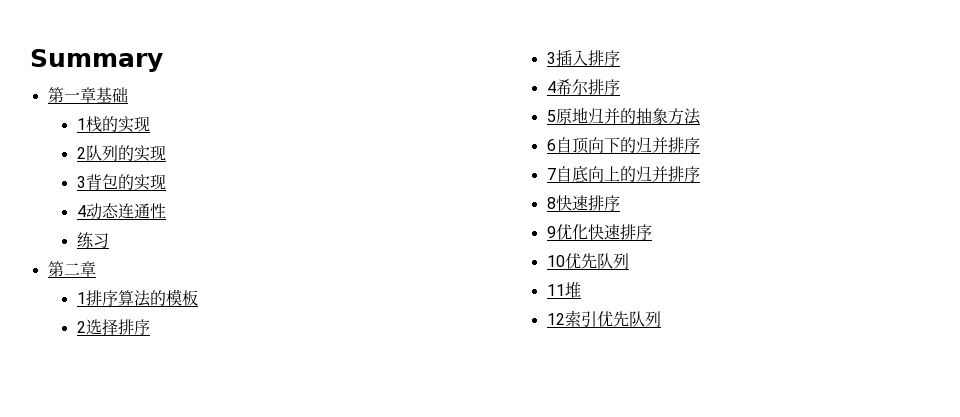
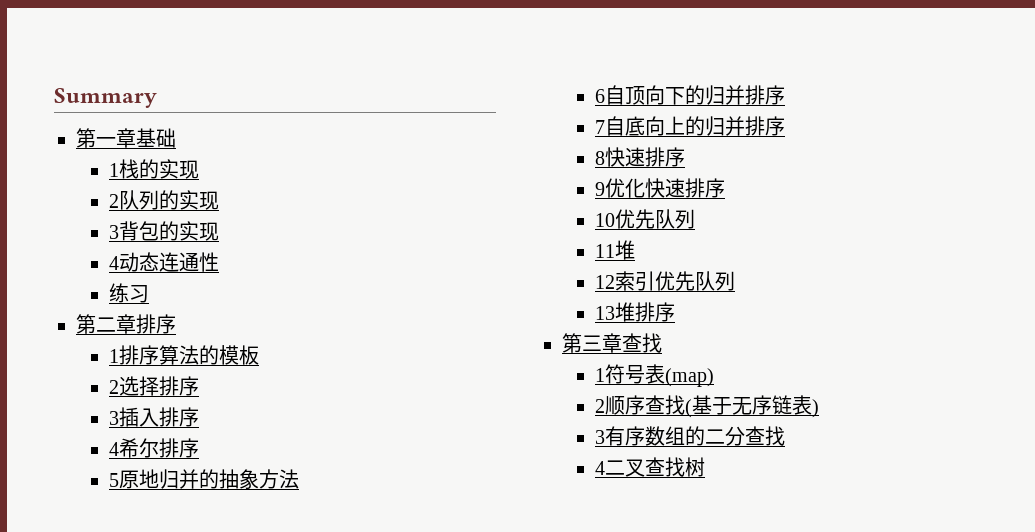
(96, 269) none -> [136,314,176,334] 排序
(661, 319) none -> [594,302,675,322] [562,333,662,353] [594,364,714,387] [594,395,819,418] [594,426,785,446] [594,457,705,477] // 13堆排序 // 第三章查找 // 1符号表(map) // 2顺序查找(基于无序链表) // 3有序数组的二分查找 // 4二叉查找树

